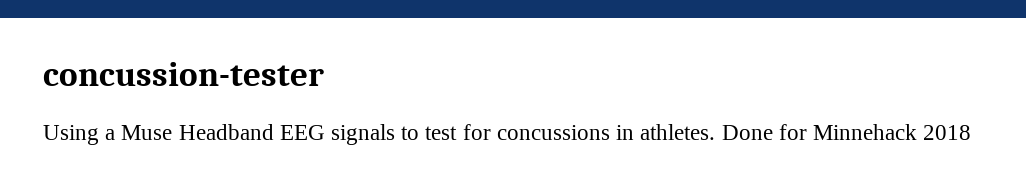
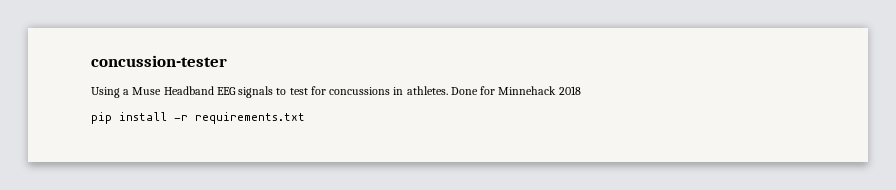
(972, 132) none -> [91,112,305,124] // pip install -r requirements.txt

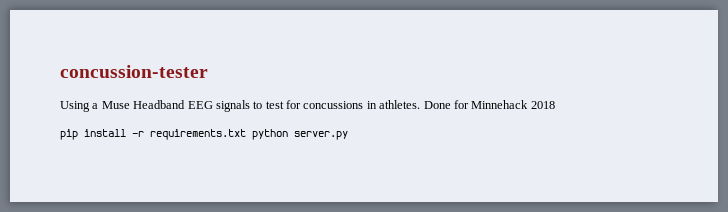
(305, 118) none -> [252,129,348,140] python server.py

